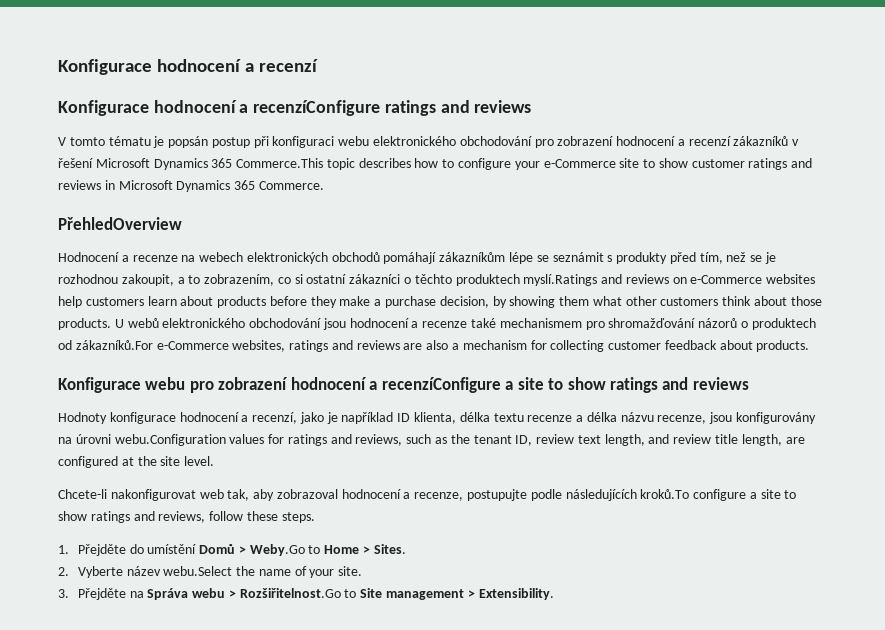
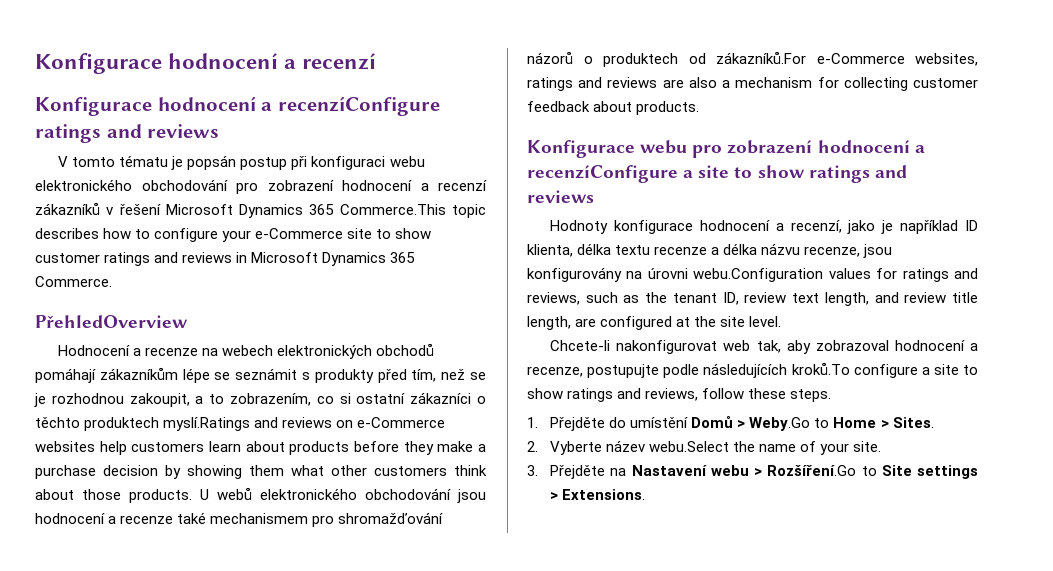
[439,296,489,308] decision, -> [103,465,158,476] decision
[147,588,189,600] Správa -> [631,465,707,476] Nastavení
[239,588,341,598] Rozšiřitelnost.Go -> [767,464,857,476] Rozšíření.Go
[385,588,554,600] management > Extensibility. -> [917,465,978,479] [550,489,646,500] settings > Extensions.

